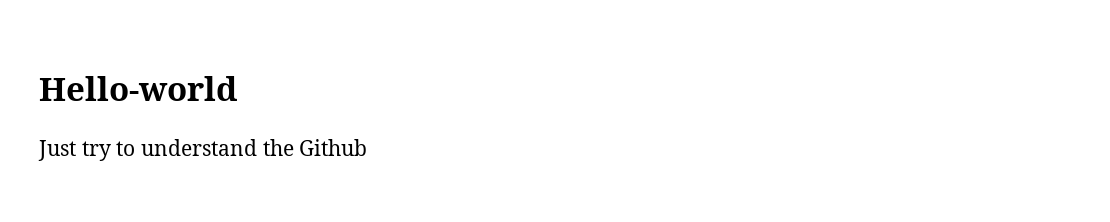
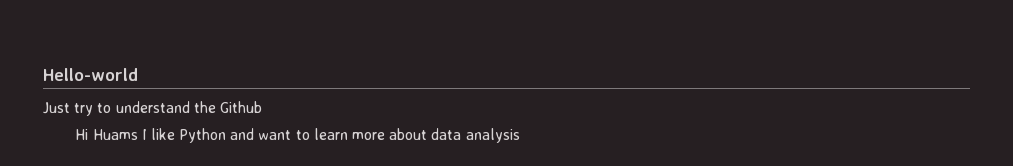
(368, 147) none -> [75,128,520,143] // Hi Huams I like Python and want to learn more about data analysis

